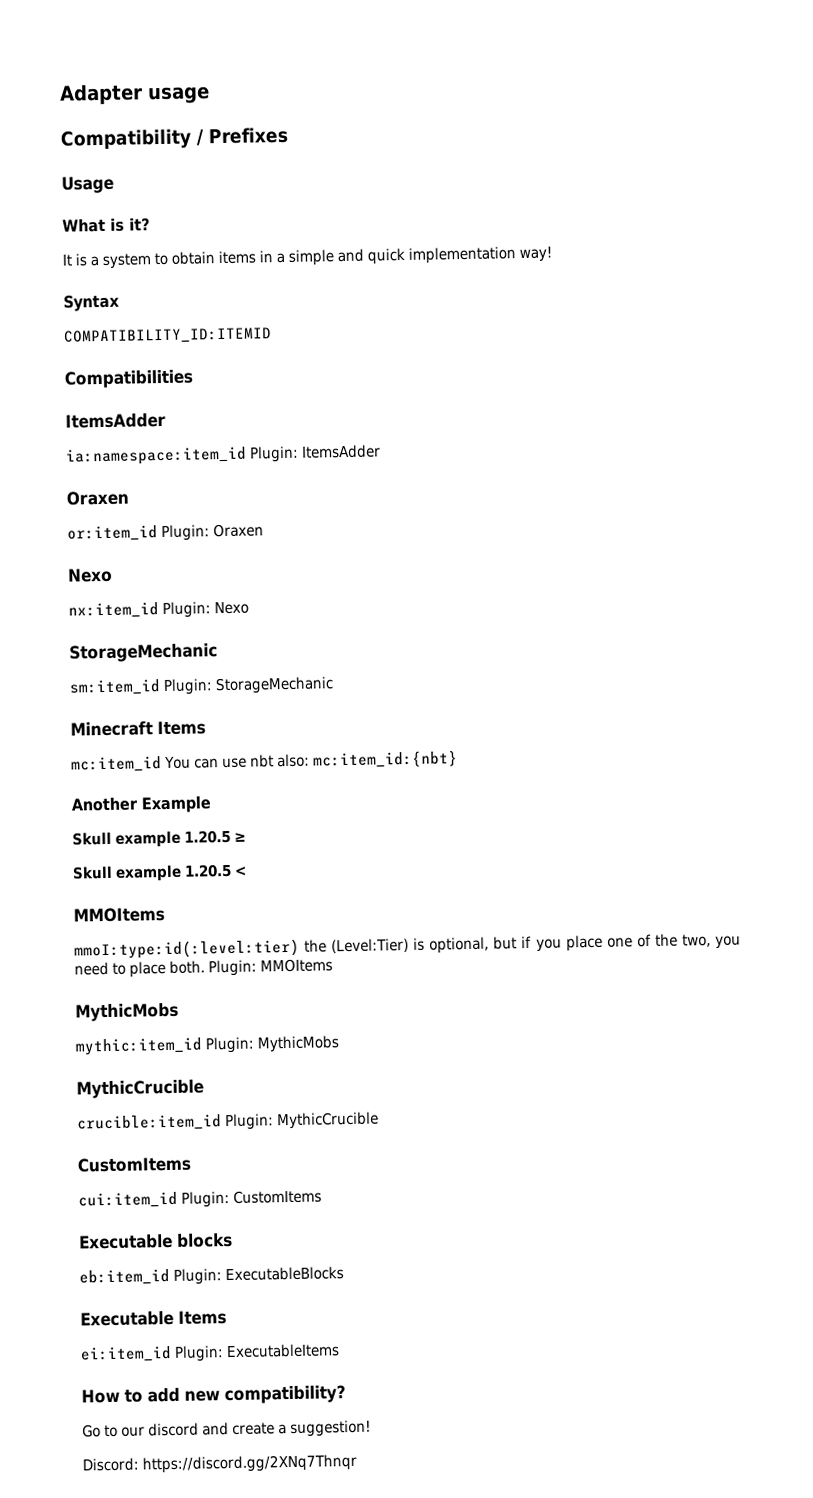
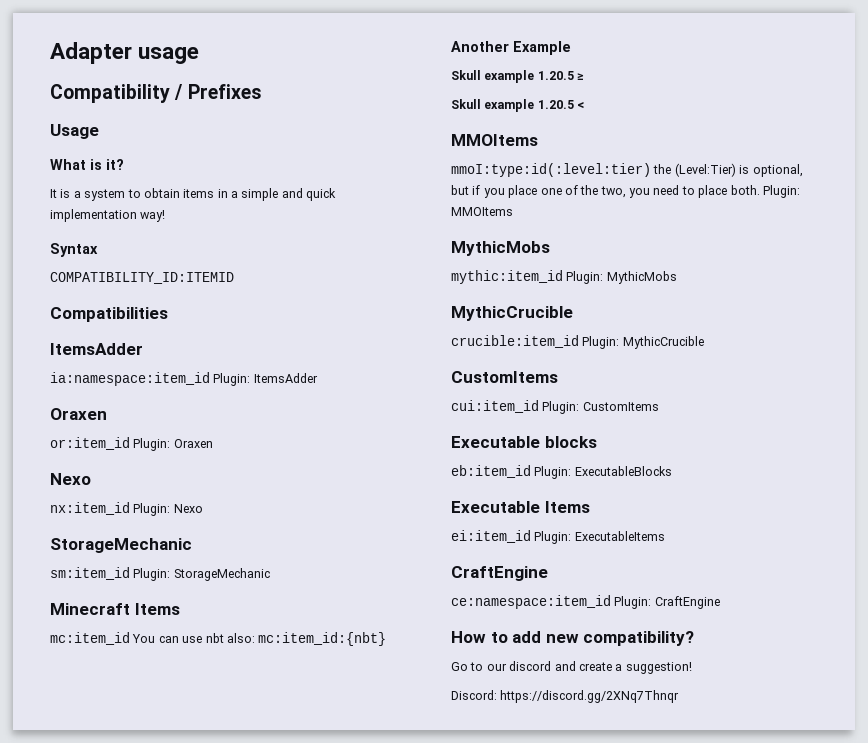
(340, 1351) none -> [451,566,548,581] [451,595,720,609] // CraftEngine // ce:namespace:item_id Plugin: CraftEngine

